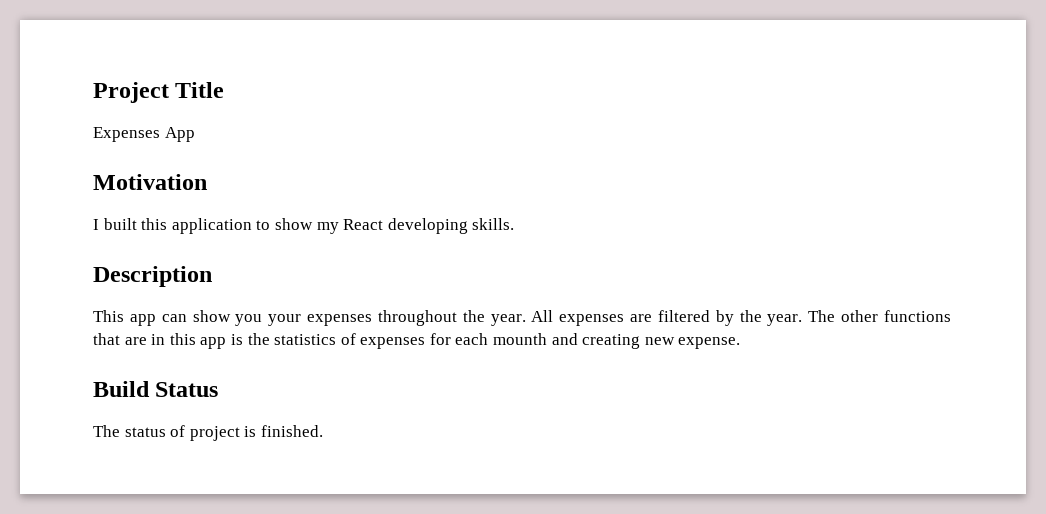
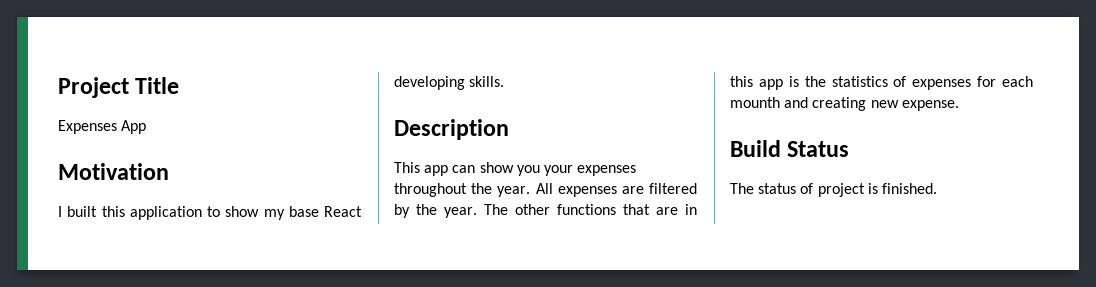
(339, 228) none -> [288,206,319,217] base

